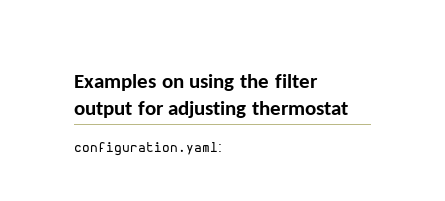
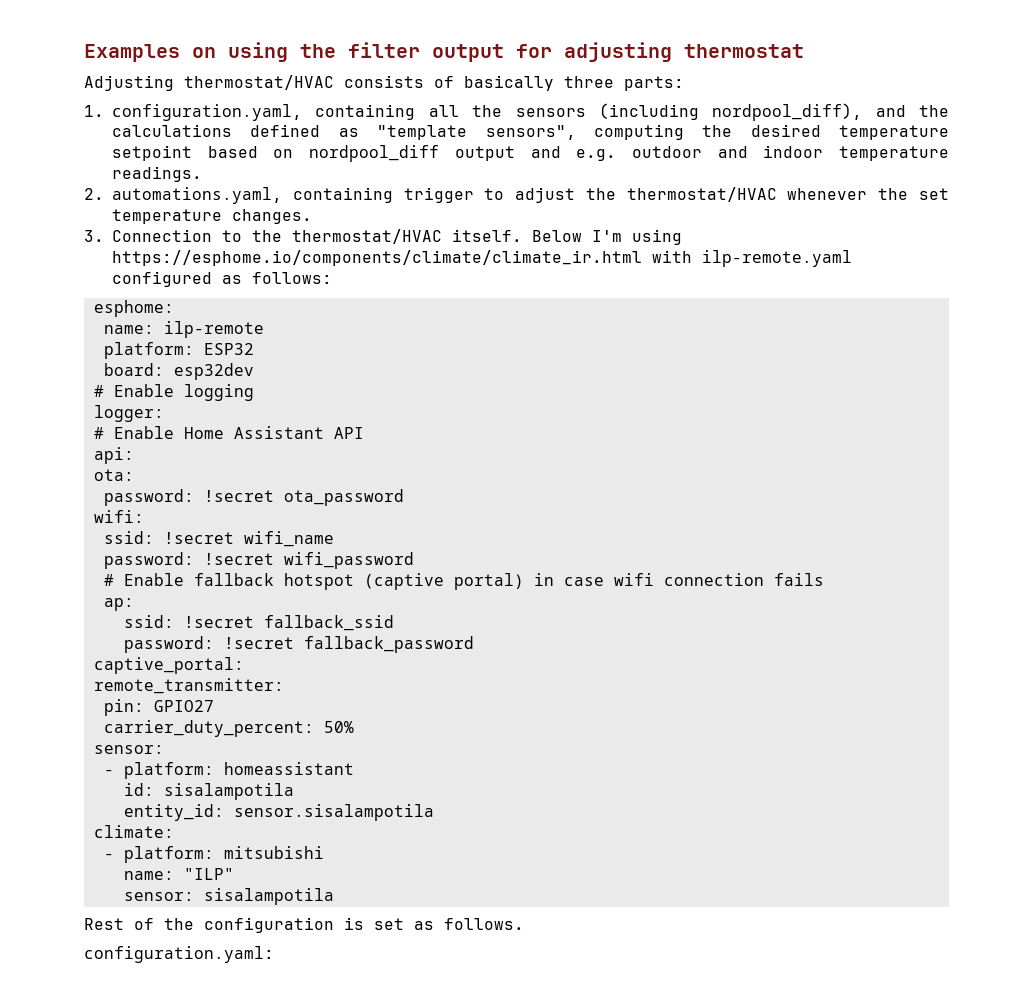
(349, 108) none -> [84,75,684,91] [84,103,949,121] [112,124,949,140] [112,145,950,162] [112,166,202,182] [84,187,950,204] [112,209,312,224] [84,229,682,245] [112,250,852,267] [112,271,332,287] [93,300,174,317] [103,321,264,338] [103,342,254,359] [103,363,254,380] [93,384,254,401] [93,405,164,422] [93,426,364,439] [93,447,134,464] [93,469,134,481] [103,489,404,506] [93,510,144,523] [103,531,334,547] [103,552,414,569] [103,573,824,590] [103,598,134,611] [123,615,394,631] [123,636,474,653] [93,657,244,674] [93,678,284,694] [103,699,214,716] [103,720,354,737] [93,745,164,754] [103,762,354,779] [123,783,294,800] [123,804,434,821] [93,825,174,838] [103,846,324,863] [123,868,234,880] [123,888,334,905] [84,917,524,933] // Adjusting thermostat/HVAC consists of basically three parts: // 1. configuration.yaml, containing all the sensors (including nordpool_diff), and the calculations defined as "template sensors", computing the desired temperature setpoint based on nordpool_diff output and e.g. outdoor and indoor temperature readings. // 2. automations.yaml, containing trigger to adjust the thermostat/HVAC whenever the set temperature changes. // 3. Connection to the thermostat/HVAC itself. Below I'm using https://esphome.io/components/climate/climate_ir.html with ilp-remote.yaml configured as follows: // esphome: // name: ilp-remote // platform: ESP32 // board: esp32dev // # Enable logging // logger: // # Enable Home Assistant API // api: // ota: // password: !secret ota_password // wifi: // ssid: !secret wifi_name // password: !secret wifi_password // # Enable fallback hotspot (captive portal) in case wifi connection fails // ap: // ssid: !secret fallback_ssid // password: !secret fallback_password // captive_portal: // remote_transmitter: // pin: GPIO27 // carrier_duty_percent: 50% // sensor: // - platform: homeassistant // id: sisalampotila // entity_id: sensor.sisalampotila // climate: // - platform: mitsubishi // name: "ILP" // sensor: sisalampotila // Rest of the configuration is set as follows.

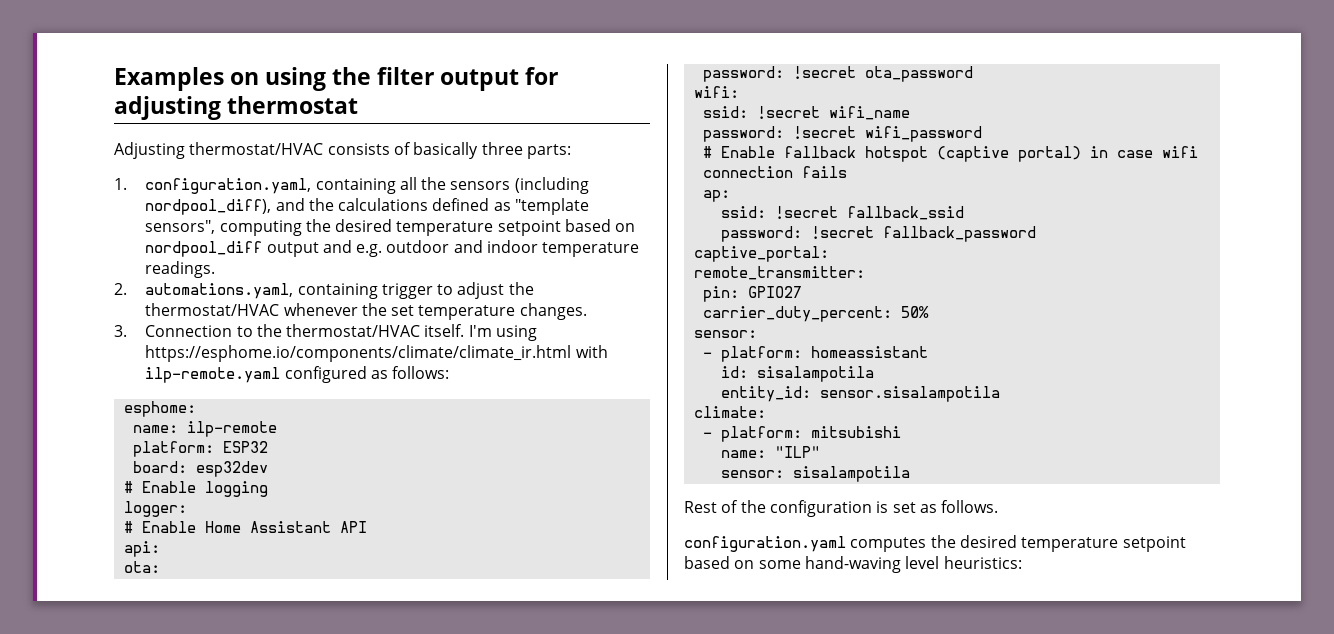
[532,230,582,242] Below -> (465, 330) none
[84,946,274,963] configuration.yaml: -> [684,535,1186,552] [684,556,1022,573] configuration.yaml computes the desired temperature setpoint based on some hand-waving level heuristics:

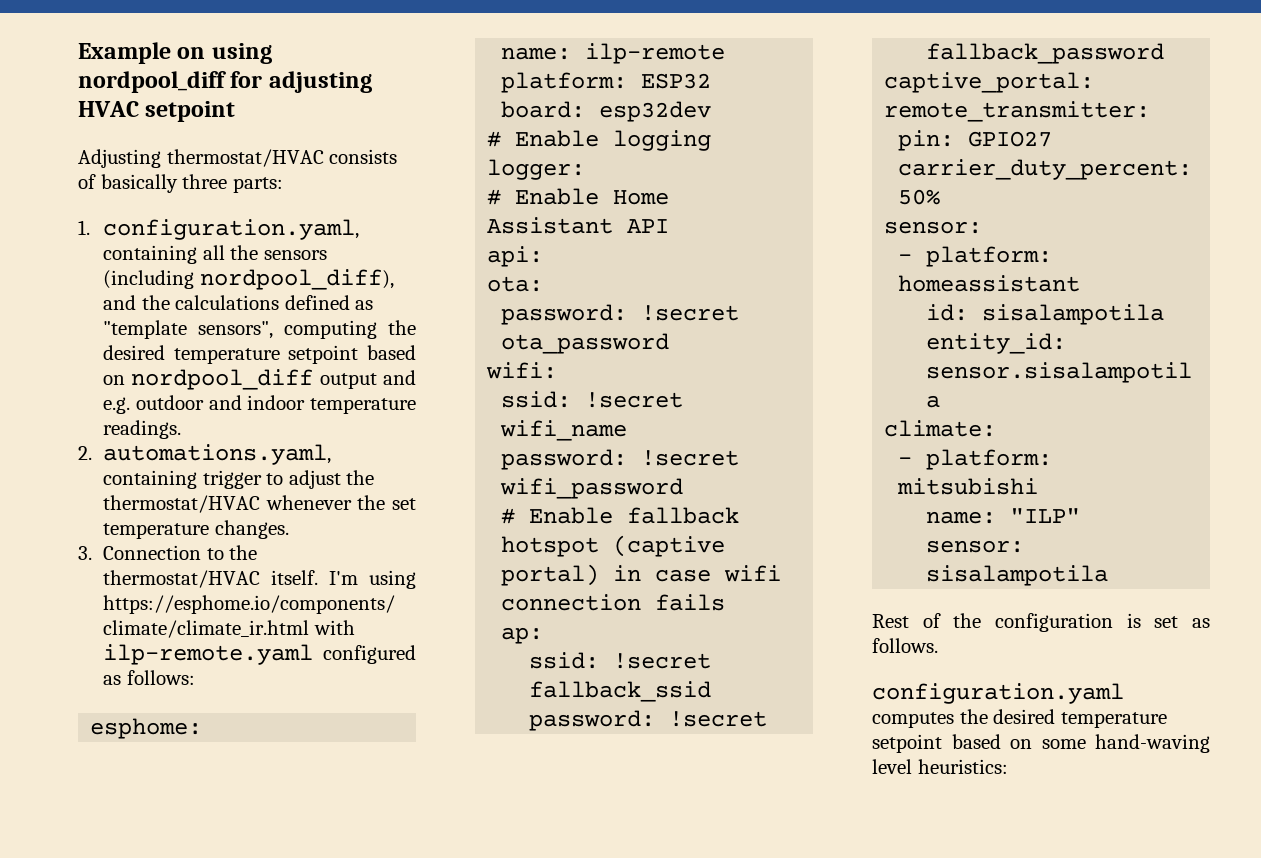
[114,67,224,91] Examples -> [78,42,171,64] Example
[332,67,559,91] [114,96,359,120] the filter output for adjusting thermostat -> [78,71,372,93] [78,101,236,122] nordpool_diff for adjusting HVAC setpoint

